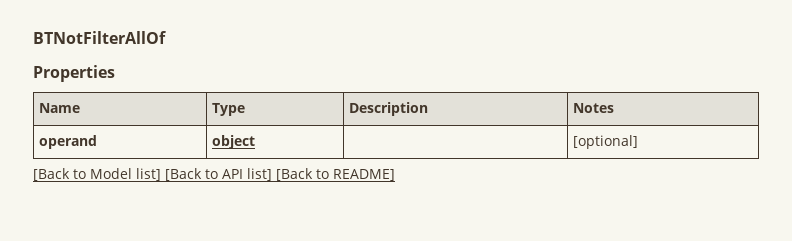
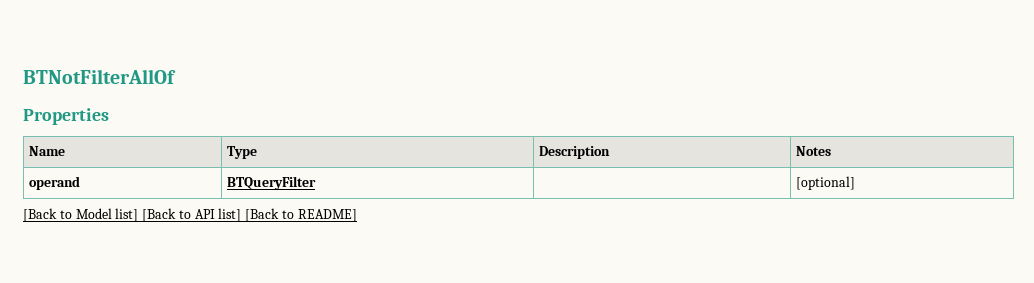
[212,135,256,149] object -> [227,176,317,190] BTQueryFilter

